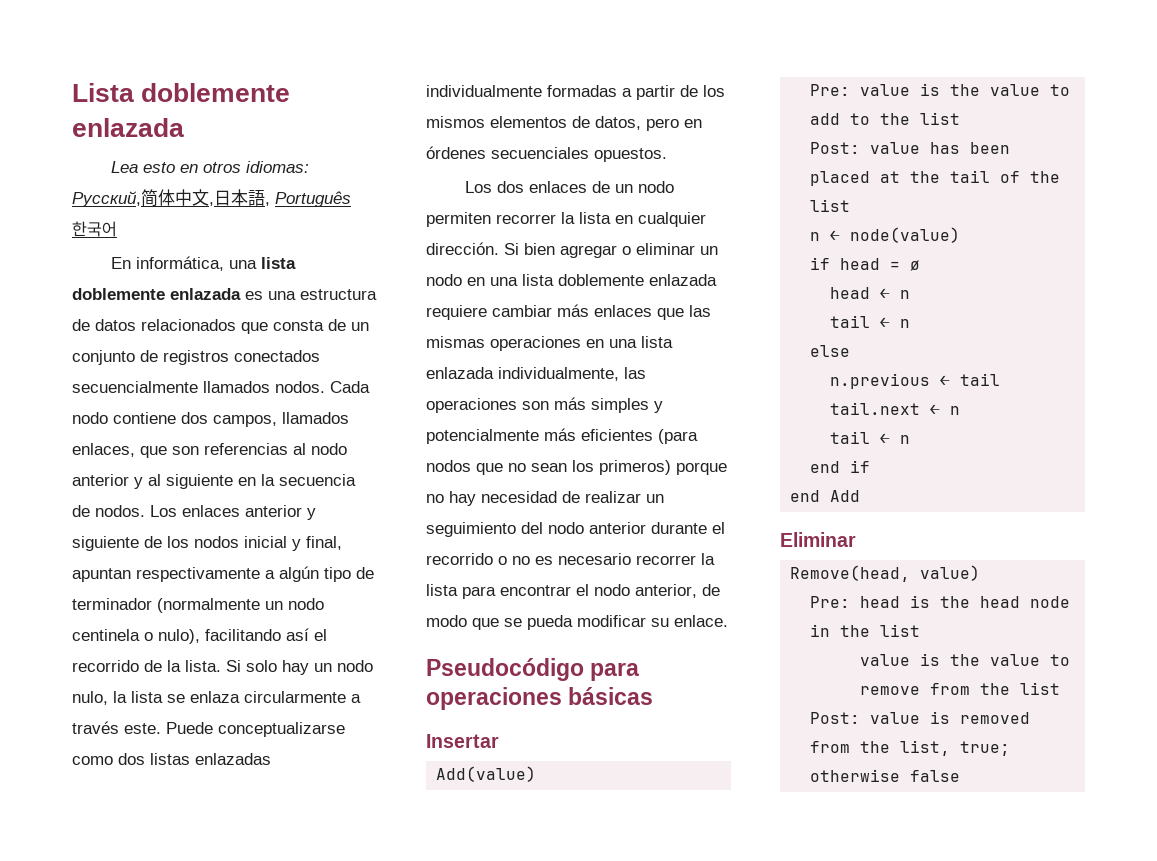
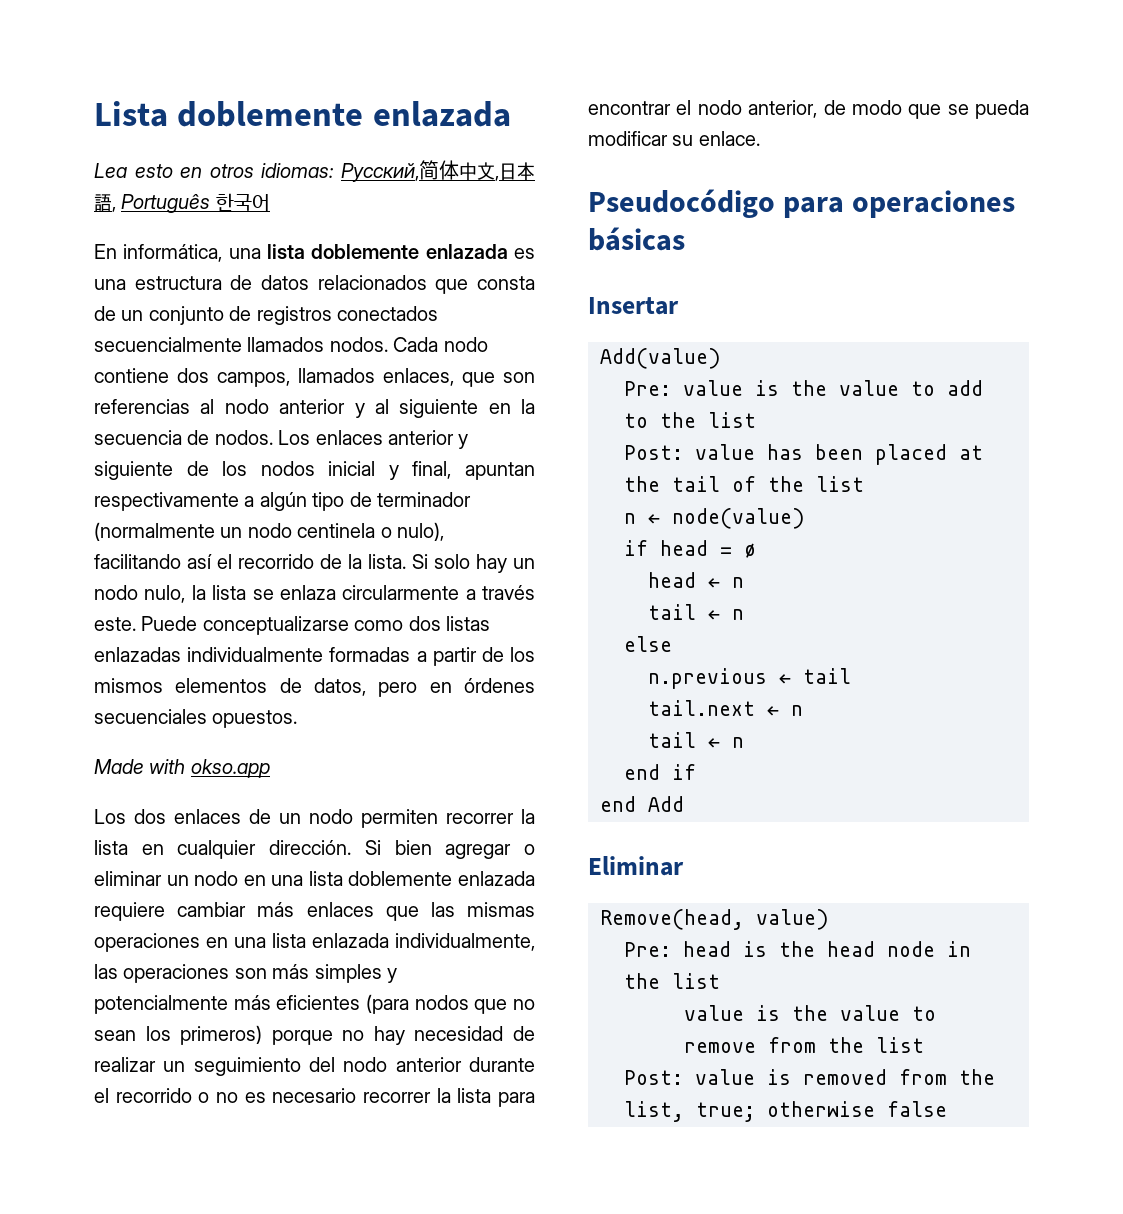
(667, 155) none -> [94,759,270,778] // Made with okso.app

